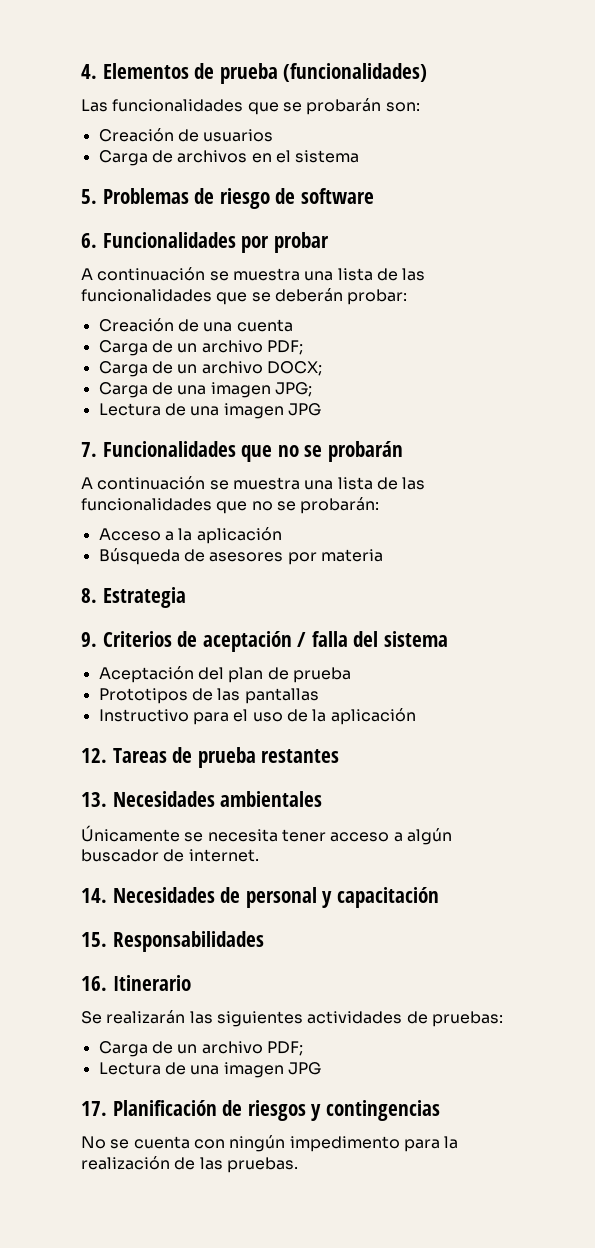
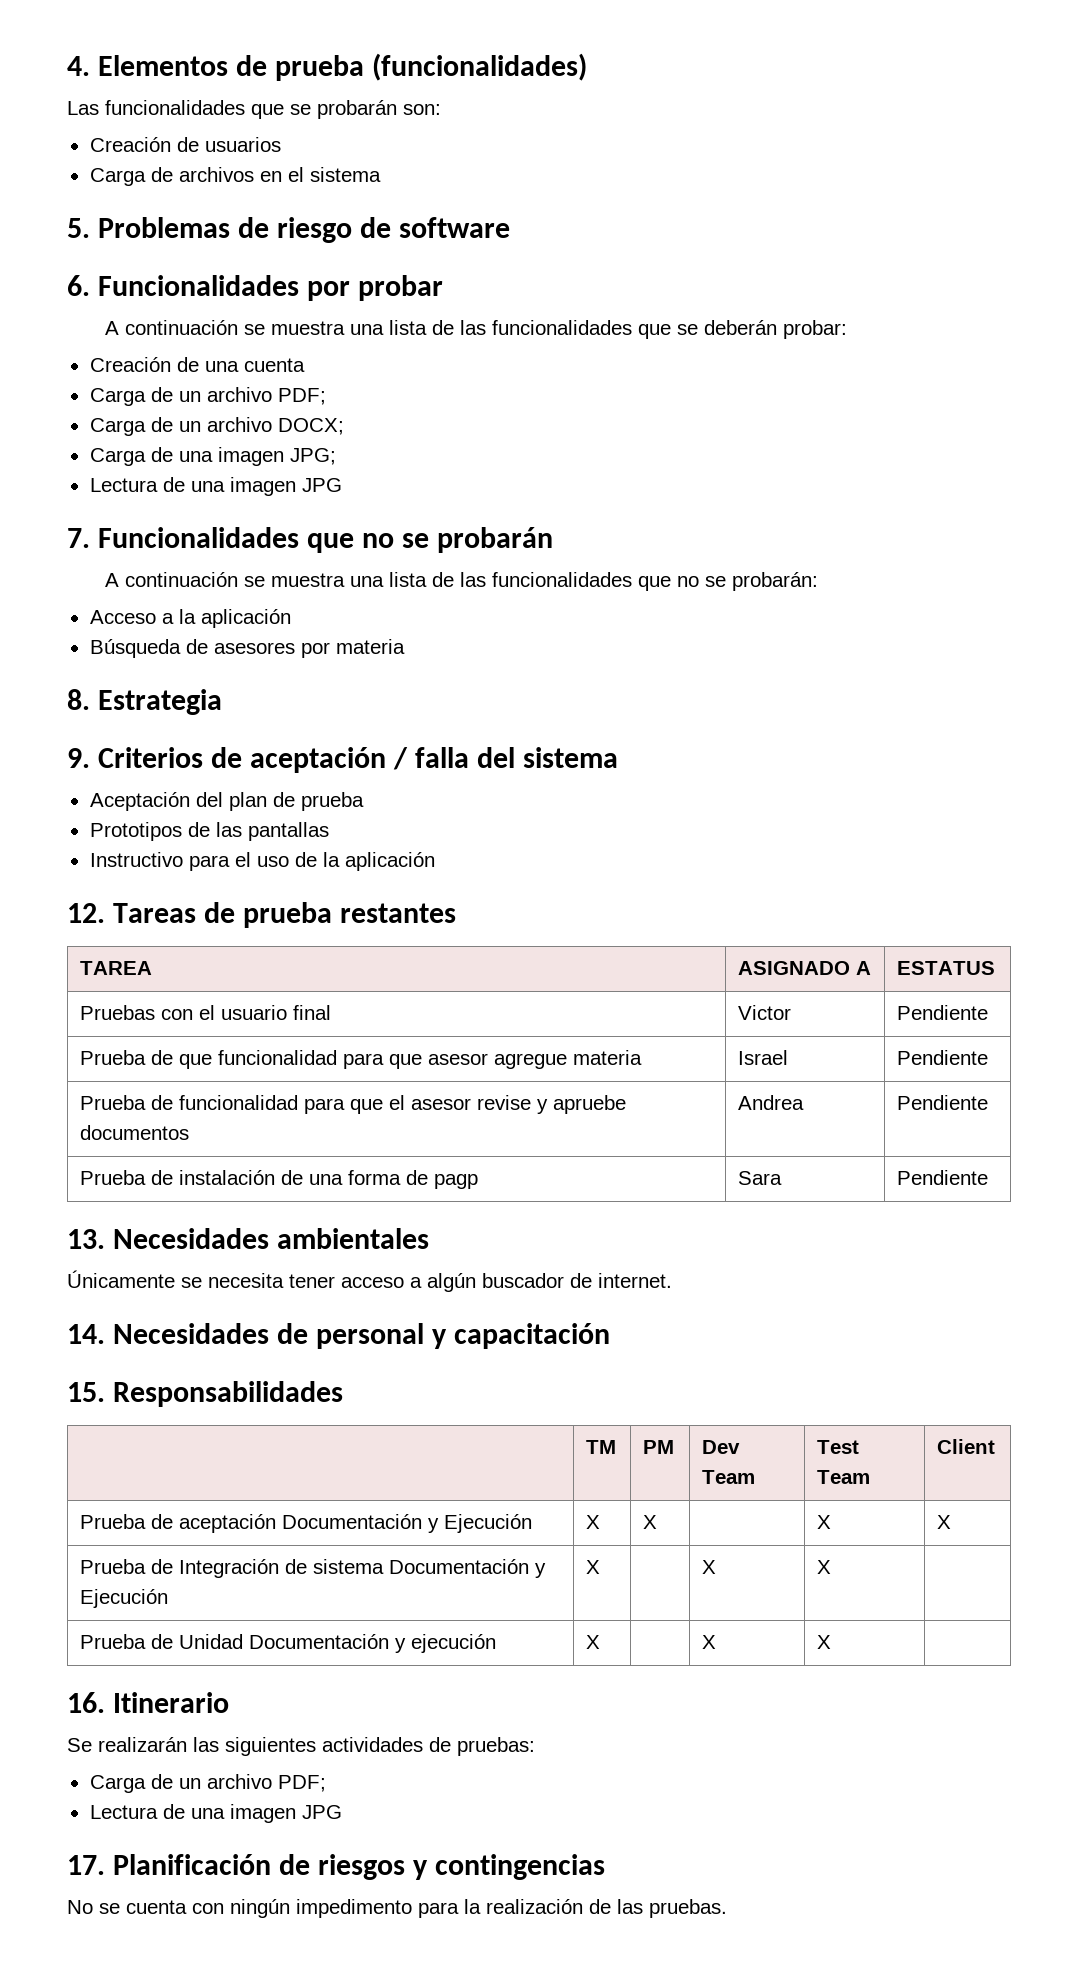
(340, 756) none -> [80,961,153,975] [738,961,872,975] [897,961,996,975] [80,1005,332,1020] [738,1005,792,1020] [897,1005,989,1020] [80,1050,643,1069] [738,1050,789,1065] [897,1050,989,1065] [80,1095,627,1114] [80,1125,190,1140] [738,1095,805,1110] [897,1095,989,1110] [80,1170,479,1189] [738,1171,783,1185] [897,1170,989,1185] // TAREA | ASIGNADO A | ESTATUS // Pruebas con el usuario final | Victor | Pendiente // Prueba de que funcionalidad para que asesor agregue materia | Israel | Pendiente // Prueba de funcionalidad para que el asesor revise y apruebe documentos | Andrea | Pendiente // Prueba de instalación de una forma de pagp | Sara | Pendiente
(264, 941) none -> [586,1440,617,1454] [643,1440,675,1454] [702,1440,741,1454] [702,1470,756,1484] [817,1440,860,1454] [817,1470,871,1484] [937,1439,996,1454] [80,1514,533,1533] [586,1515,601,1529] [643,1515,658,1529] [817,1515,832,1529] [937,1515,952,1529] [80,1559,547,1578] [80,1589,169,1608] [586,1560,601,1574] [702,1560,717,1574] [817,1560,832,1574] [80,1634,497,1653] [586,1635,601,1649] [702,1635,717,1649] [817,1635,832,1649] // | TM | PM | Dev Team | Test Team | Client // Prueba de aceptación Documentación y Ejecución | X | X | | X | X // Prueba de Integración de sistema Documentación y Ejecución | X | | X | X | // Prueba de Unidad Documentación y ejecución | X | | X | X |

